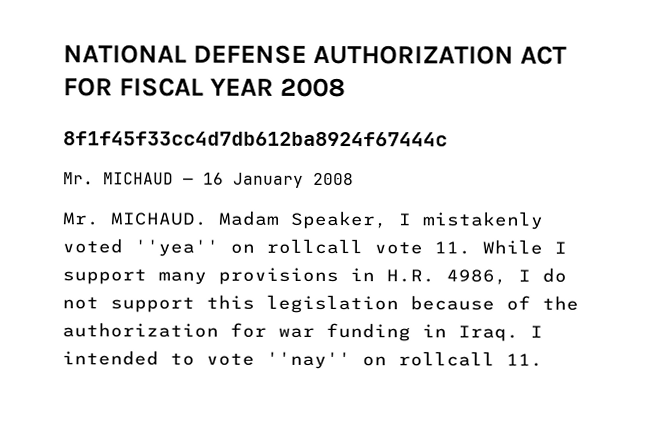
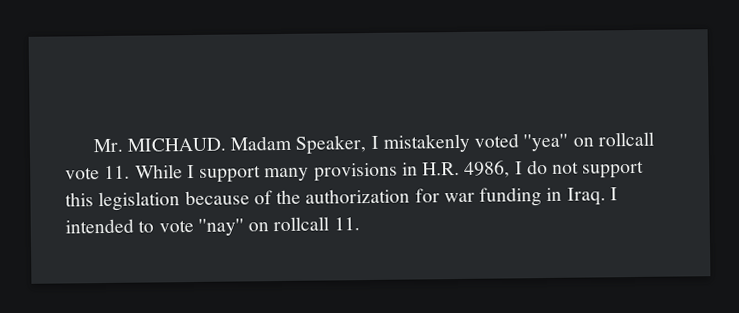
[63,44,568,65] [63,77,347,98] [63,131,448,147] [63,172,354,188] NATIONAL DEFENSE AUTHORIZATION ACT FOR FISCAL YEAR 2008 // 8f1f45f33cc4d7db612ba8924f67444c // Mr. MICHAUD — 16 January 2008 // -> (92, 145) none

